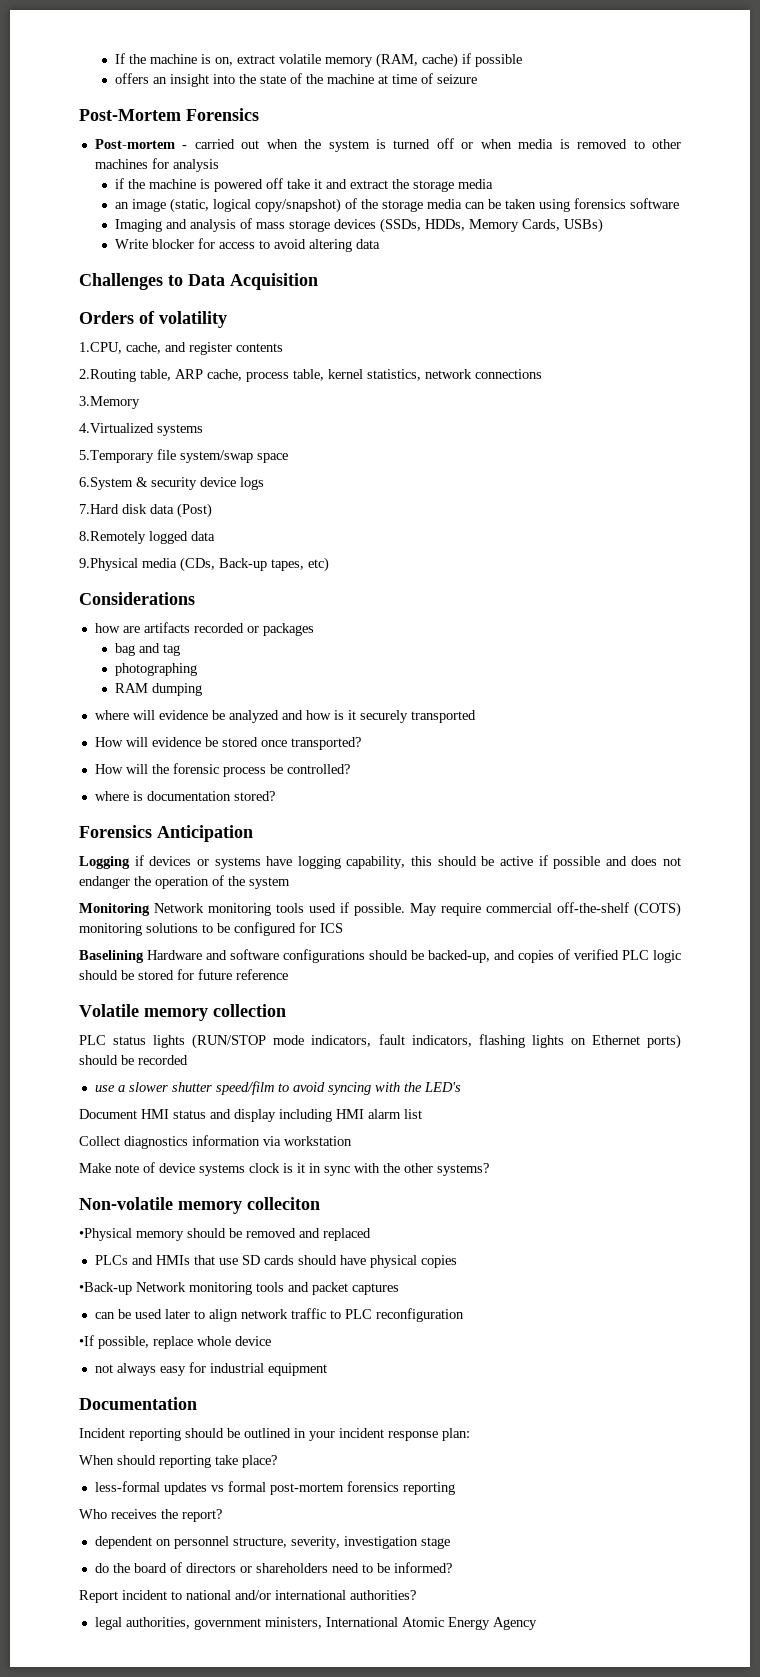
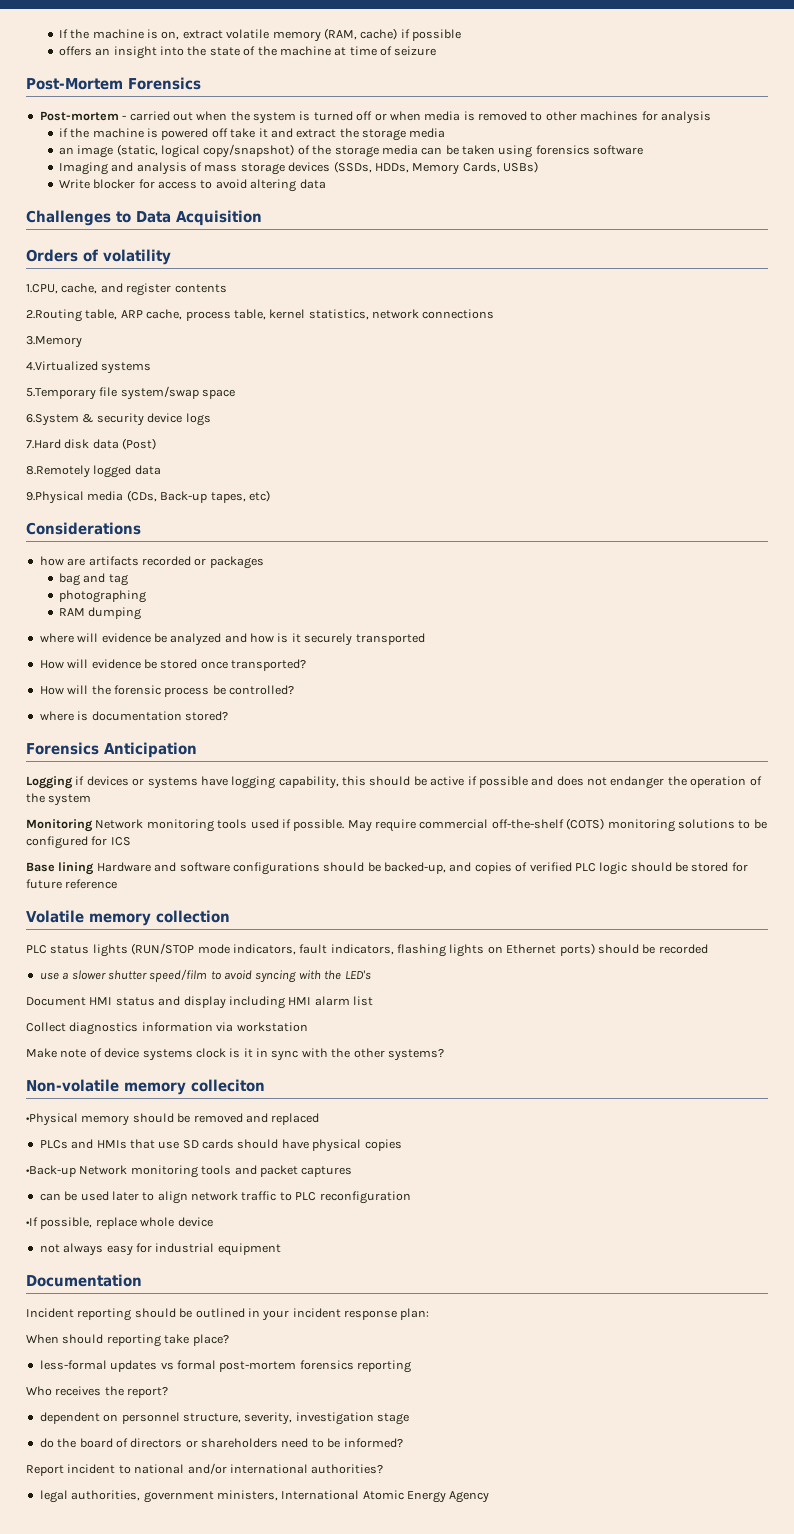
[79,950,144,963] Baselining -> [26,862,95,875] Base lining

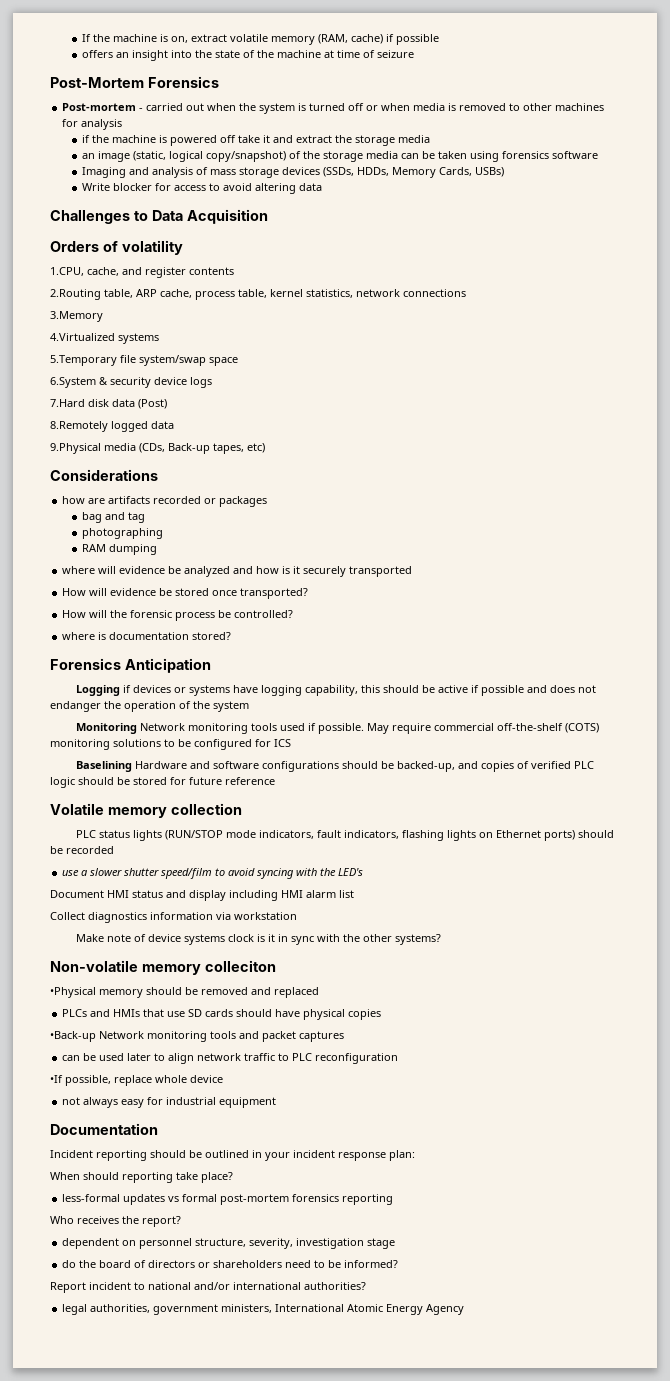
[26,862,95,875] Base lining -> [75,761,132,772] Baselining

